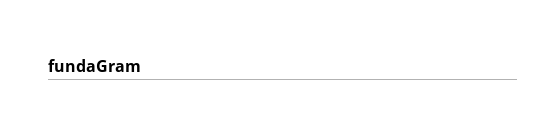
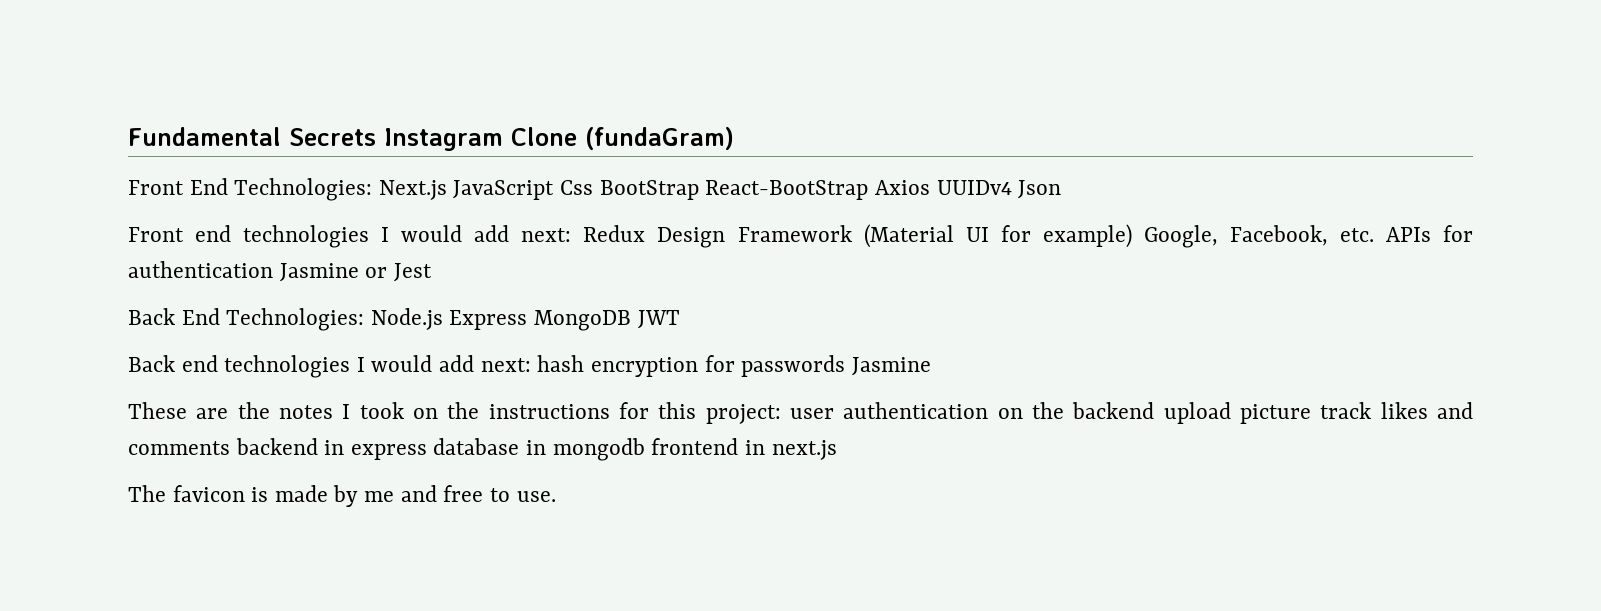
[48,59,141,72] fundaGram -> [128,127,734,151] [128,178,1062,201] [128,224,1474,248] [128,261,432,282] [128,308,680,331] [128,355,931,378] [128,402,1473,424] [128,438,837,461] [128,485,556,507] Fundamental Secrets Instagram Clone (fundaGram) // Front End Technologies: Next.js JavaScript Css BootStrap React-BootStrap Axios UUIDv4 Json // Front end technologies I would add next: Redux Design Framework (Material UI for example) Google, Facebook, etc. APIs for authentication Jasmine or Jest // Back End Technologies: Node.js Express MongoDB JWT // Back end technologies I would add next: hash encryption for passwords Jasmine // These are the notes I took on the instructions for this project: user authentication on the backend upload picture track likes and comments backend in express database in mongodb frontend in next.js // The favicon is made by me and free to use.

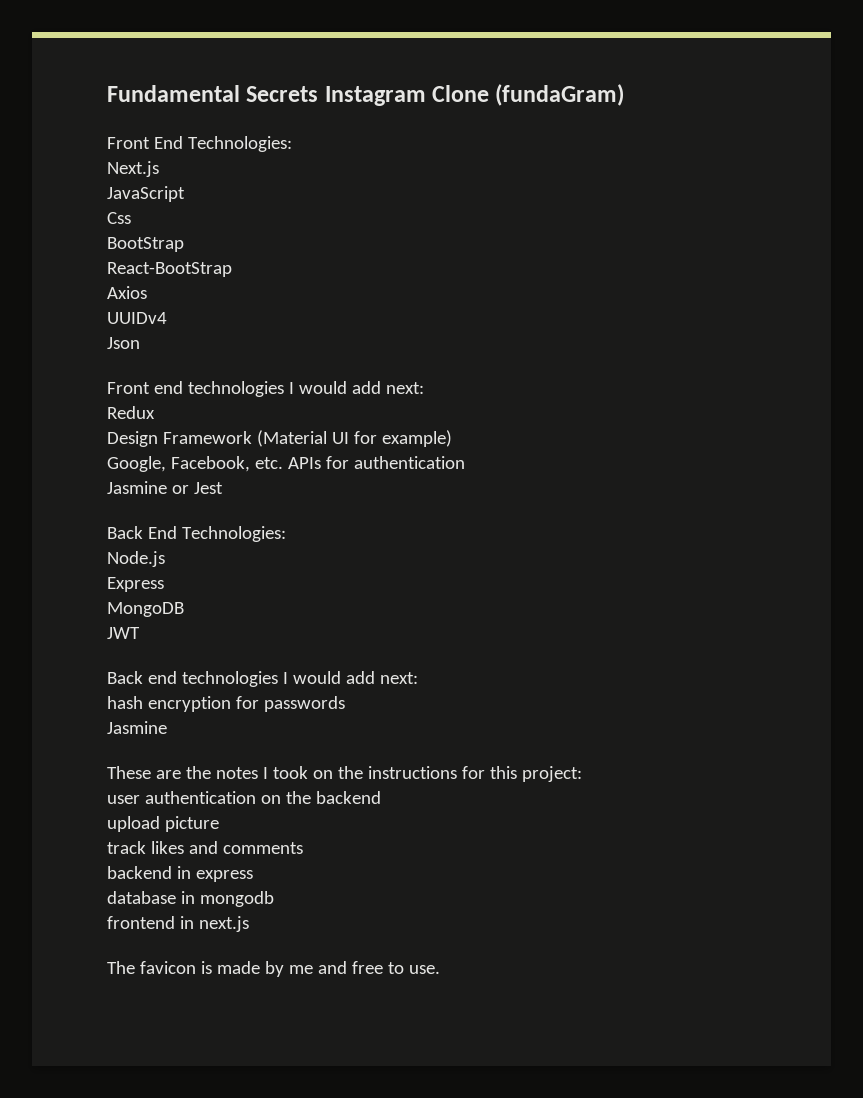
(373, 189) none -> (292, 144) //
(447, 190) none -> (159, 169) //
(555, 190) none -> (185, 194) //
(594, 187) none -> (131, 218) //
(699, 190) none -> (184, 244) //
(869, 190) none -> (232, 269) //
(930, 187) none -> (147, 292) //
(1012, 187) none -> (167, 318) //
(572, 235) none -> (424, 388) //
(646, 233) none -> (155, 412) //
(1132, 236) none -> (452, 438) //
(273, 269) none -> (465, 462) //
(365, 319) none -> (286, 534) //
(443, 319) none -> (165, 559) //
(528, 320) none -> (164, 584) //
(632, 320) none -> (184, 609) //
(531, 365) none -> (418, 678) //
(846, 366) none -> (345, 704) //
(781, 414) none -> (582, 774) //
(1155, 410) none -> (381, 797) //
(1311, 414) none -> (219, 824) //
(230, 448) none -> (303, 848) //
(427, 452) none -> (253, 876) //
(645, 449) none -> (274, 899) //

